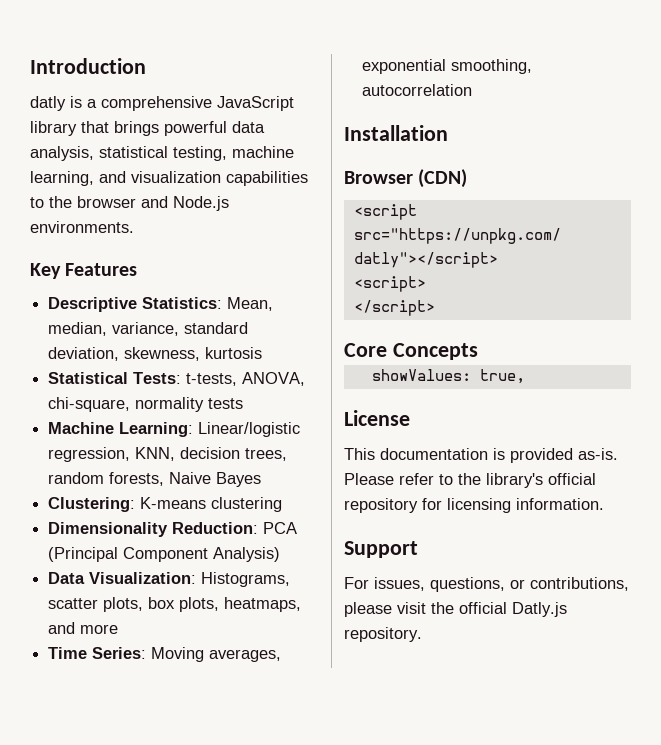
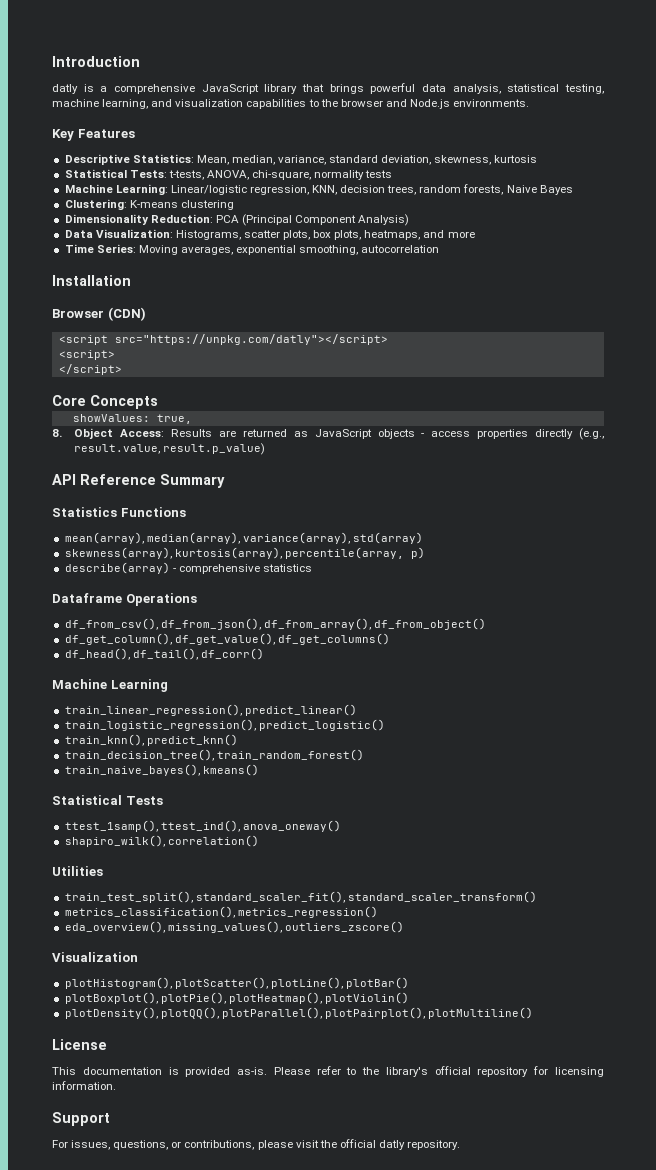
(525, 376) none -> [52,428,604,440] [74,443,266,455] [52,474,225,488] [52,507,186,517] [64,532,423,544] [64,547,425,559] [64,562,312,574] [52,593,197,606] [64,618,486,630] [64,633,390,645] [64,648,264,660] [52,679,168,692] [64,704,357,716] [64,719,385,731] [64,734,238,746] [64,749,364,761] [64,764,259,776] [52,795,163,805] [64,820,341,832] [64,835,259,847] [52,866,103,876] [64,891,537,903] [64,906,378,918] [64,921,404,933] [52,952,138,962] [64,977,409,989] [64,992,409,1004] [64,1007,534,1019] // 8. Object Access: Results are returned as JavaScript objects - access properties directly (e.g., result.value, result.p_value) // API Reference Summary // Statistics Functions // mean(array), median(array), variance(array), std(array) // skewness(array), kurtosis(array), percentile(array, p) // describe(array) - comprehensive statistics // Dataframe Operations // df_from_csv(), df_from_json(), df_from_array(), df_from_object() // df_get_column(), df_get_value(), df_get_columns() // df_head(), df_tail(), df_corr() // Machine Learning // train_linear_regression(), predict_linear() // train_logistic_regression(), predict_logistic() // train_knn(), predict_knn() // train_decision_tree(), train_random_forest() // train_naive_bayes(), kmeans() // Statistical Tests // ttest_1samp(), ttest_ind(), anova_oneway() // shapiro_wilk(), correlation() // Utilities // train_test_split(), standard_scaler_fit(), standard_scaler_transform() // metrics_classification(), metrics_regression() // eda_overview(), missing_values(), outliers_zscore() // Visualization // plotHistogram(), plotScatter(), plotLine(), plotBar() // plotBoxplot(), plotPie(), plotHeatmap(), plotViolin() // plotDensity(), plotQQ(), plotParallel(), plotPairplot(), plotMultiline()
[512,602,567,617] Datly.js -> [378,1140,405,1150] datly

